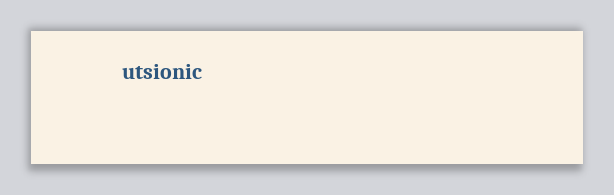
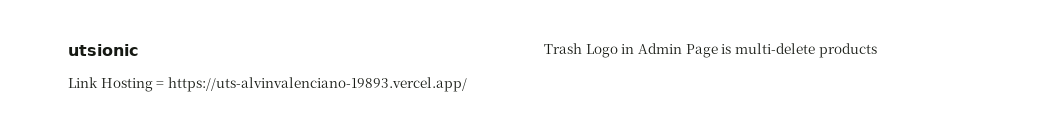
(202, 71) none -> [68,77,467,92] [544,43,877,58] // Link Hosting = https://uts-alvinvalenciano-19893.vercel.app/ // Trash Logo in Admin Page is multi-delete products

